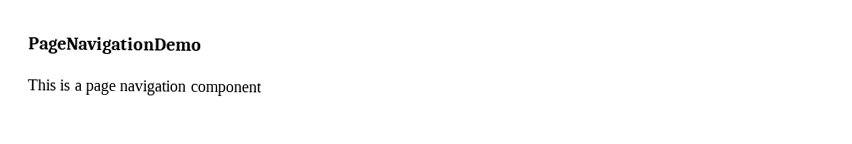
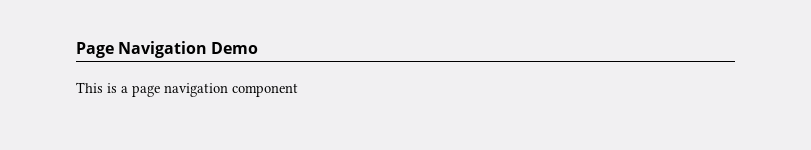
[28,36,202,55] PageNavigationDemo -> [76,41,259,58] Page Navigation Demo

